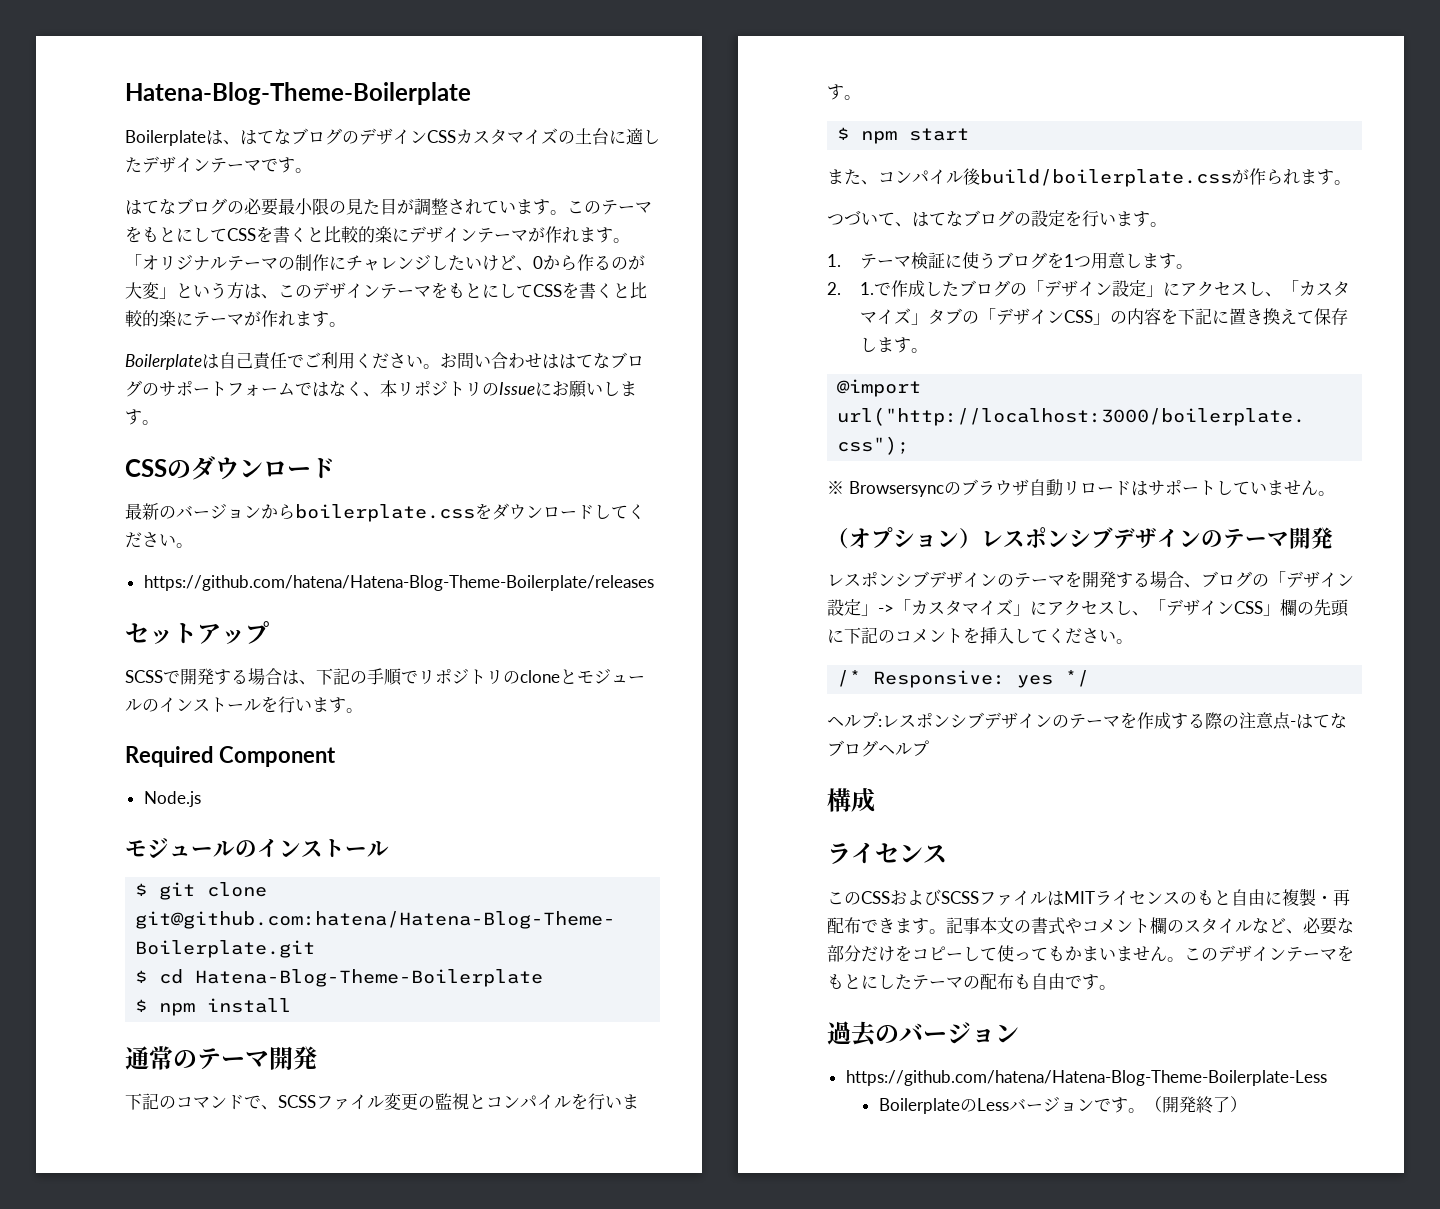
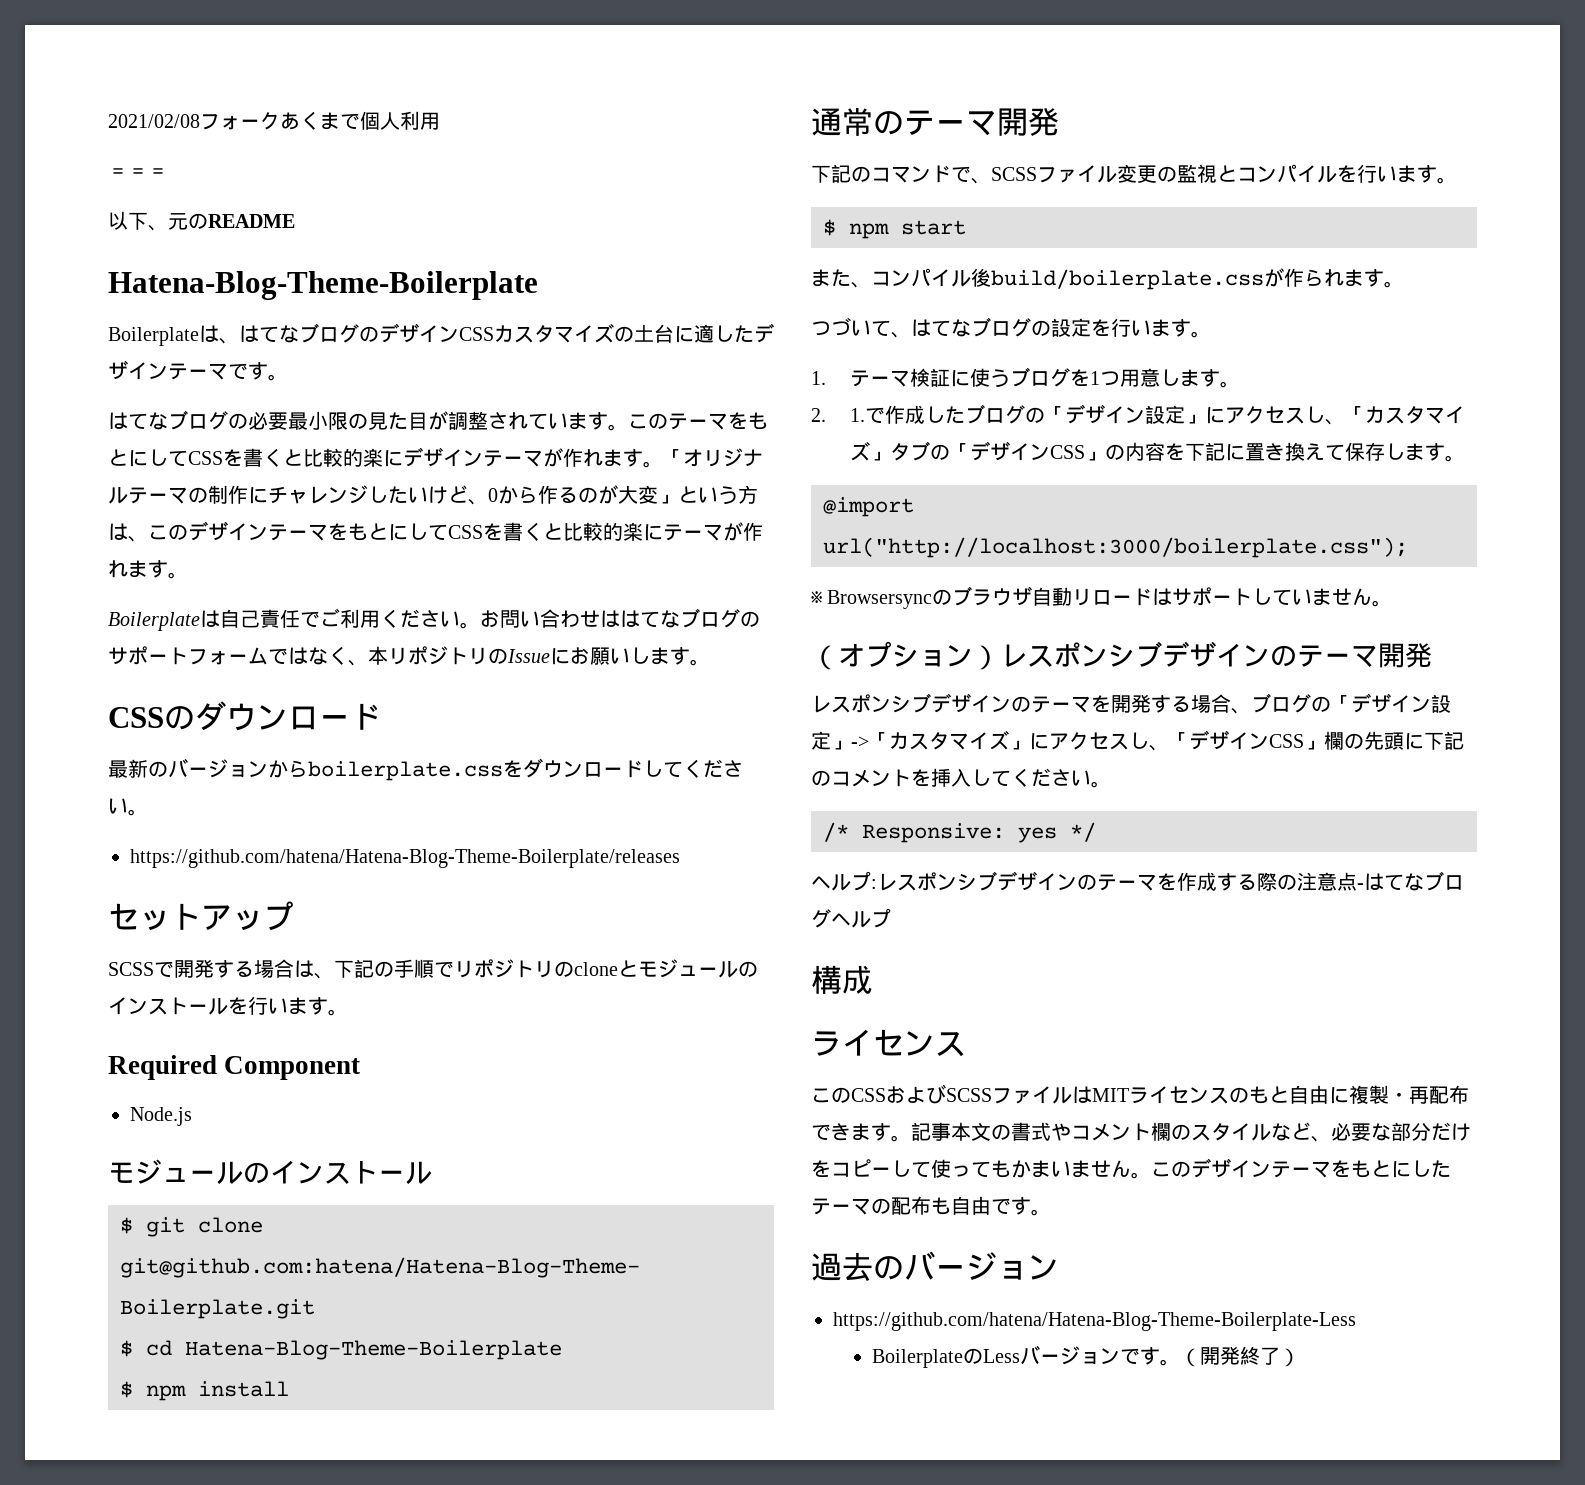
(125, 93) none -> [108,111,440,130] [108,168,168,178] [108,211,295,231] 2021/02/08フォークあくまで個人利用 // ＝＝＝ // 以下、元のREADME //

